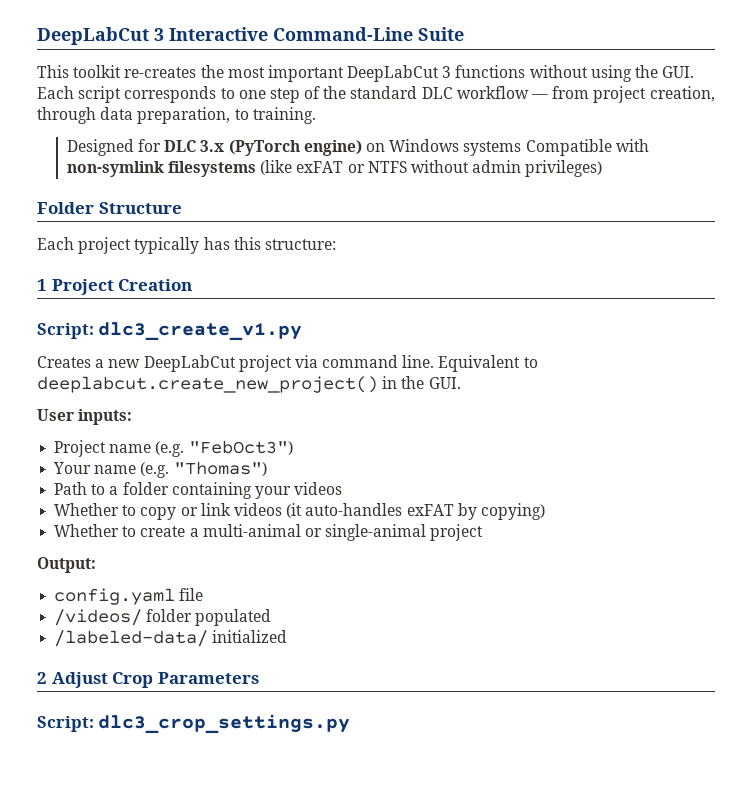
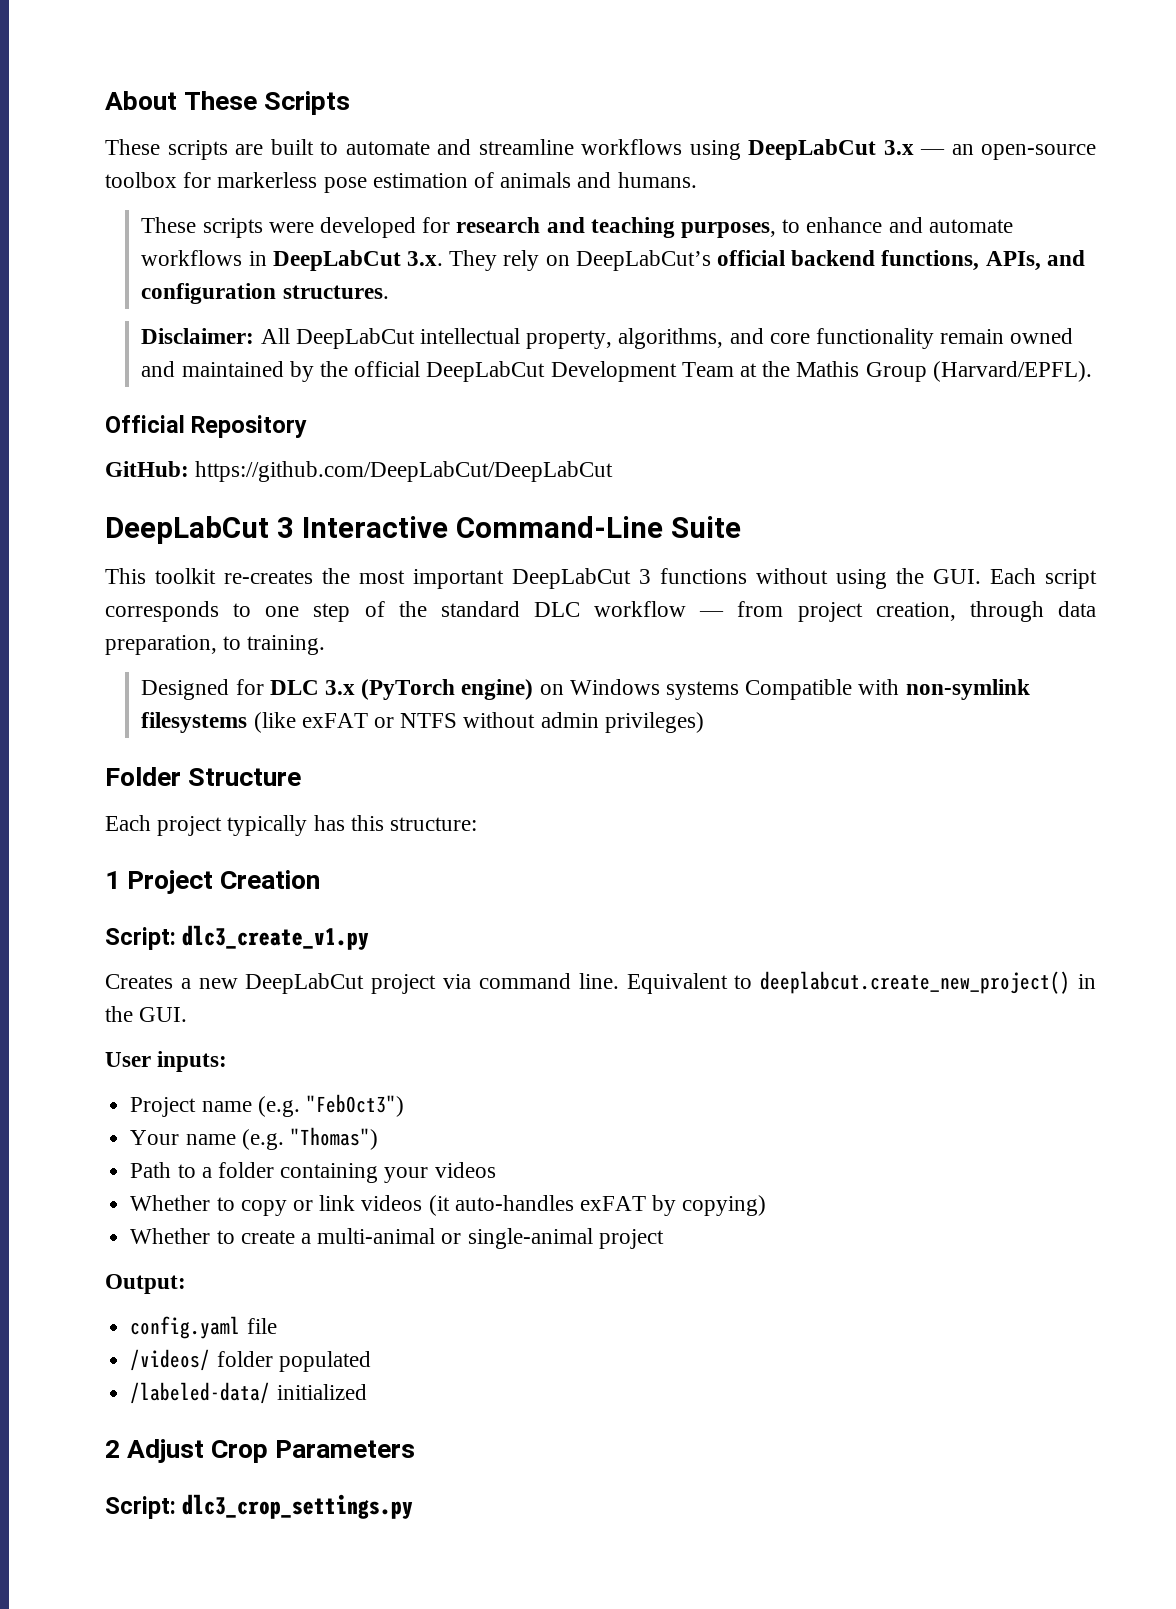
(37, 36) none -> [105,91,351,115] [105,139,1096,160] [105,172,697,193] [141,217,1013,238] [141,250,1085,271] [141,283,389,304] [141,328,1074,349] [141,361,1092,382] [105,415,308,438] [105,461,614,482] About These Scripts // These scripts are built to automate and streamline workflows using DeepLabCut 3.x — an open-source toolbox for markerless pose estimation of animals and humans. // These scripts were developed for research and teaching purposes, to enhance and automate workflows in DeepLabCut 3.x. They rely on DeepLabCut’s official backend functions, APIs, and configuration structures. // Disclaimer: All DeepLabCut intellectual property, algorithms, and core functionality remain owned and maintained by the official DeepLabCut Development Team at the Mathis Group (Harvard/EPFL). // Official Repository // GitHub: https://github.com/DeepLabCut/DeepLabCut //

